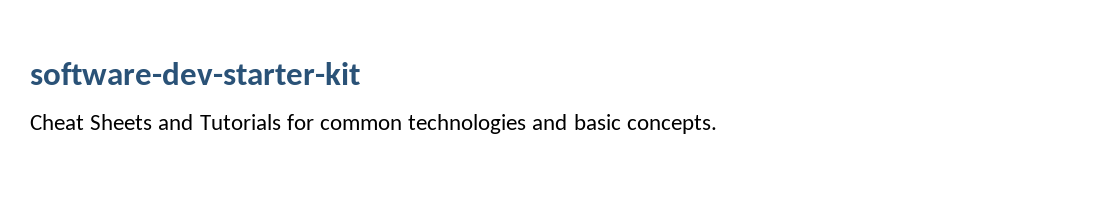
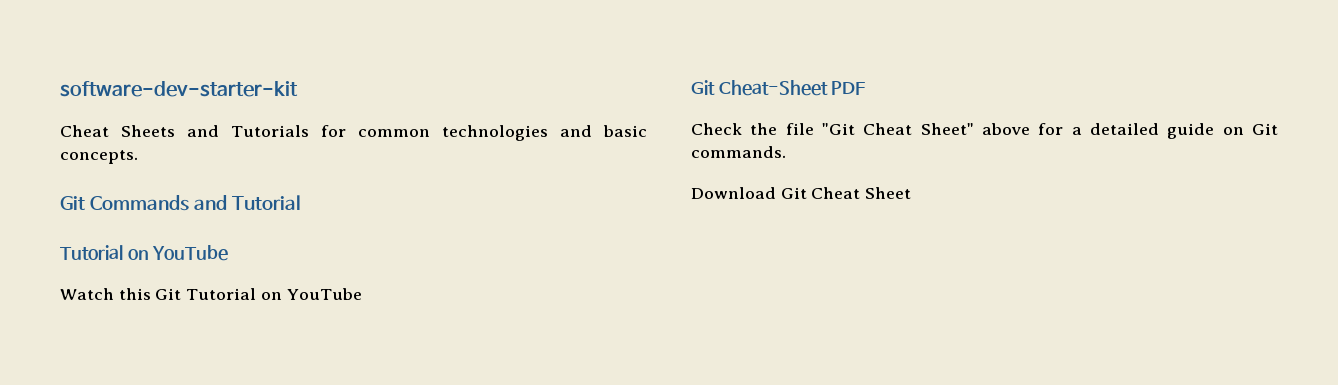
(717, 124) none -> [60,195,301,211] [60,245,229,261] [60,288,362,300] [691,80,866,96] [691,123,1278,139] [691,146,786,158] [691,187,912,199] // Git Commands and Tutorial // Tutorial on YouTube // Watch this Git Tutorial on YouTube // Git Cheat-Sheet PDF // Check the file "Git Cheat Sheet" above for a detailed guide on Git commands. // Download Git Cheat Sheet

